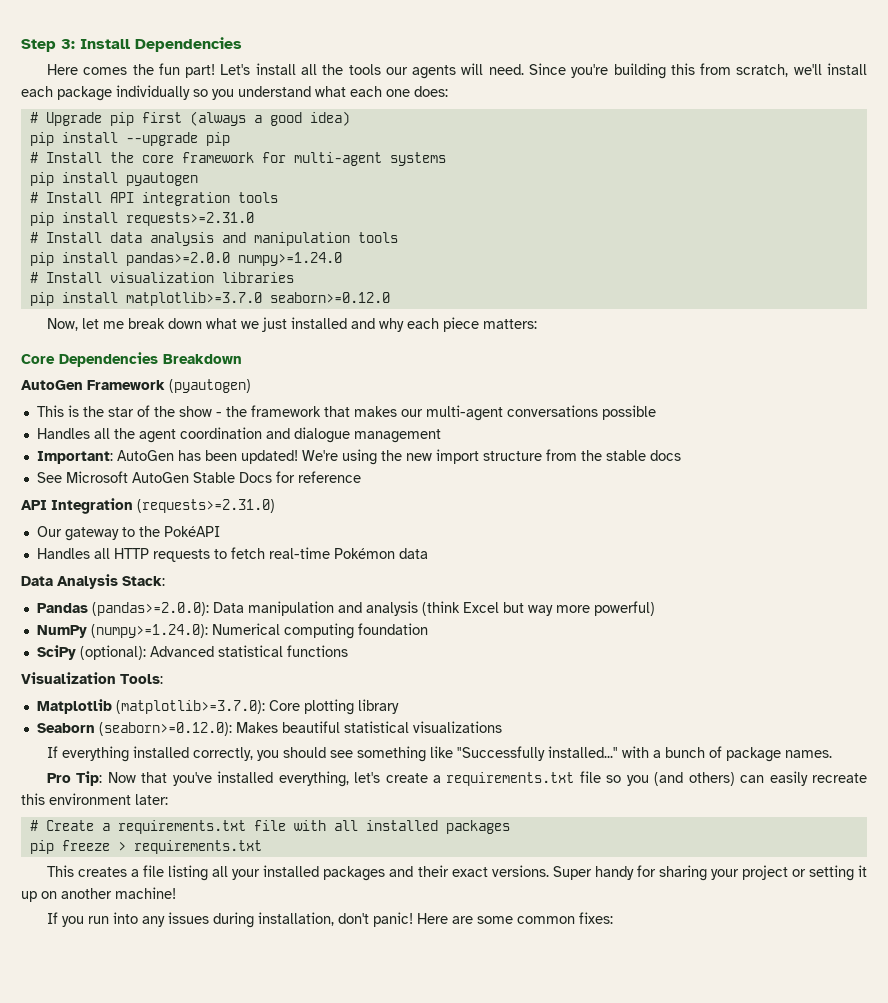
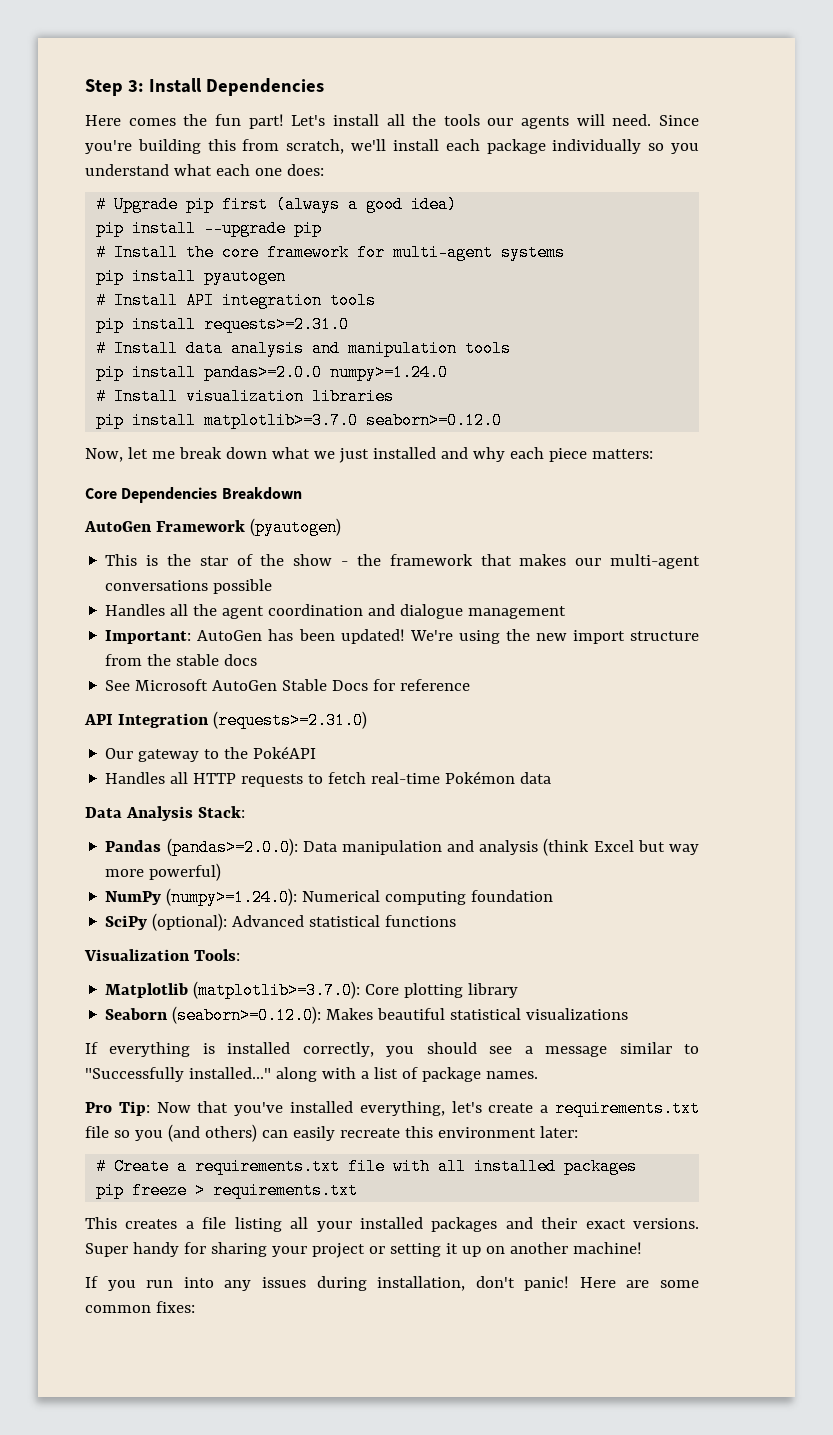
(130, 754) none -> [202,1043,215,1054] is
[357,746,454,762] something like -> [524,1042,699,1057] a message similar to
(619, 752) none -> [275,1067,317,1082] along
[665,747,706,758] bunch -> [373,1067,398,1079] list

